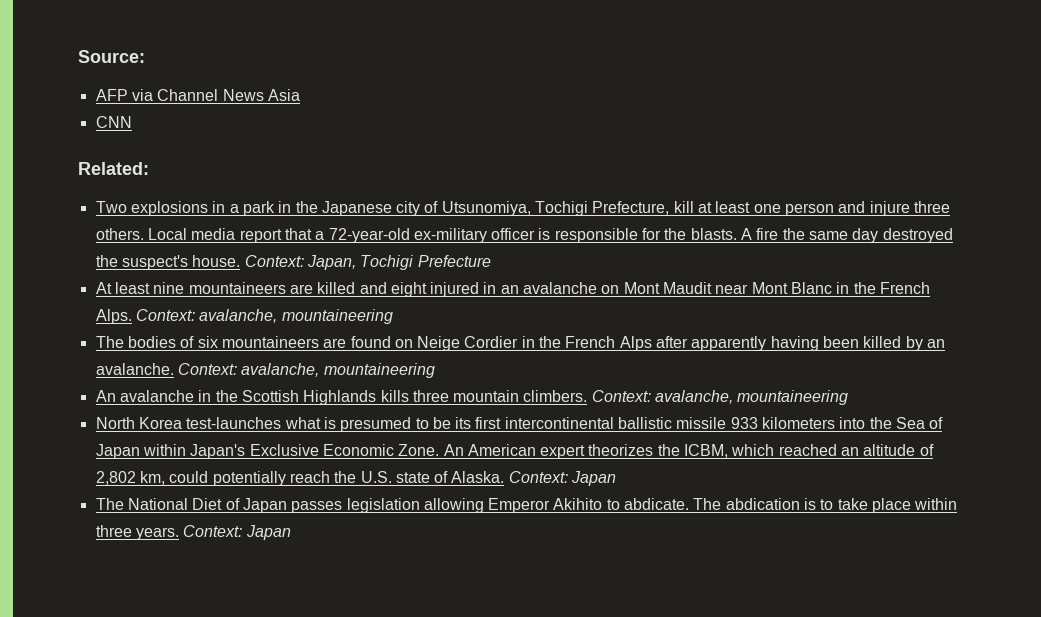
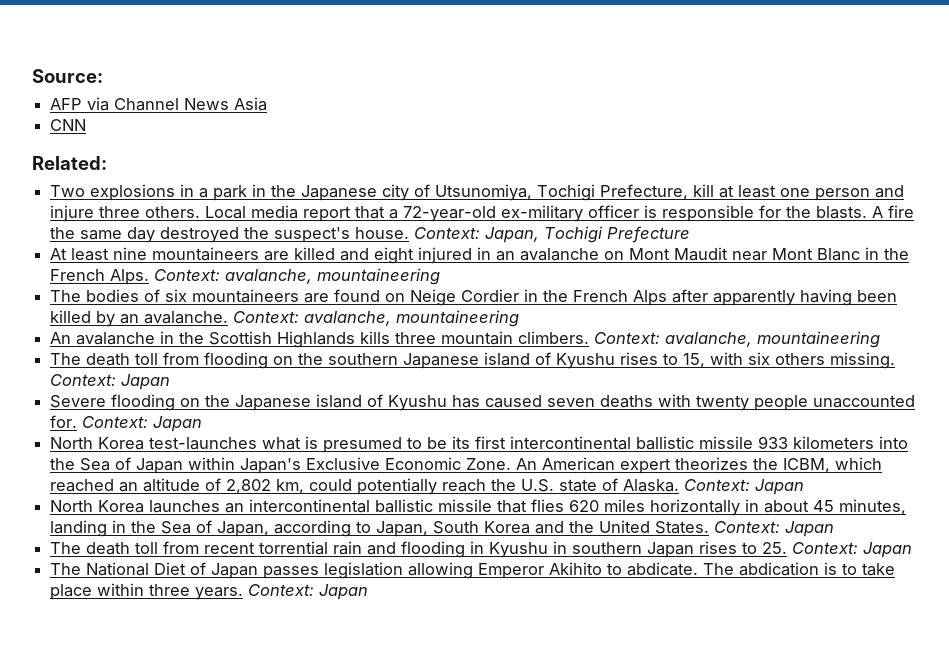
(849, 397) none -> [50,352,896,369] [50,374,171,390] [50,394,916,411] [50,415,203,432] // The death toll from flooding on the southern Japanese island of Kyushu rises to 15, with six others missing. Context: Japan // Severe flooding on the Japanese island of Kyushu has caused seven deaths with twenty people unaccounted for. Context: Japan
(617, 478) none -> [50,499,907,516] [50,520,835,537] [50,541,913,558] // North Korea launches an intercontinental ballistic missile that flies 620 miles horizontally in about 45 minutes, landing in the Sea of Japan, according to Japan, South Korea and the United States. Context: Japan // The death toll from recent torrential rain and flooding in Kyushu in southern Japan rises to 25. Context: Japan

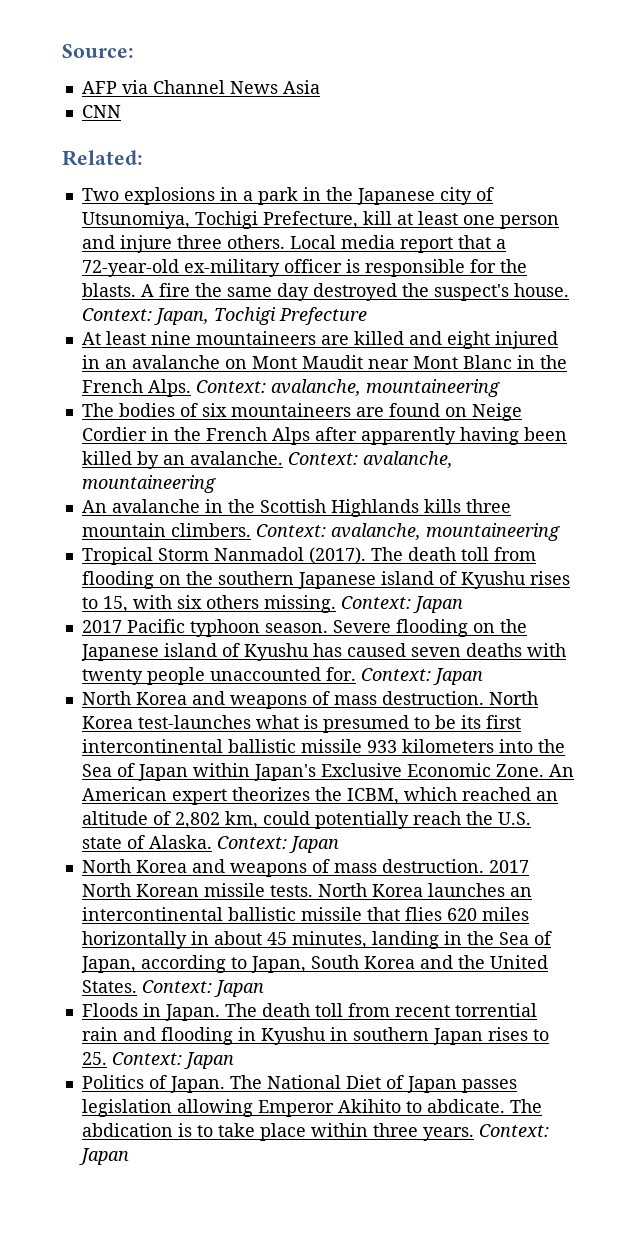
(881, 339) none -> [81,547,366,565] Tropical Storm Nanmadol (2017).
(171, 382) none -> [81,619,328,637] 2017 Pacific typhoon season.
(145, 443) none -> [191,691,538,709] [81,716,133,729] and weapons of mass destruction. North Korea
(145, 506) none -> [191,859,529,877] [81,883,423,897] and weapons of mass destruction. 2017 North Korean missile tests. North Korea
(835, 529) none -> [81,1003,220,1021] Floods in Japan.
(913, 550) none -> [81,1075,225,1093] Politics of Japan.

